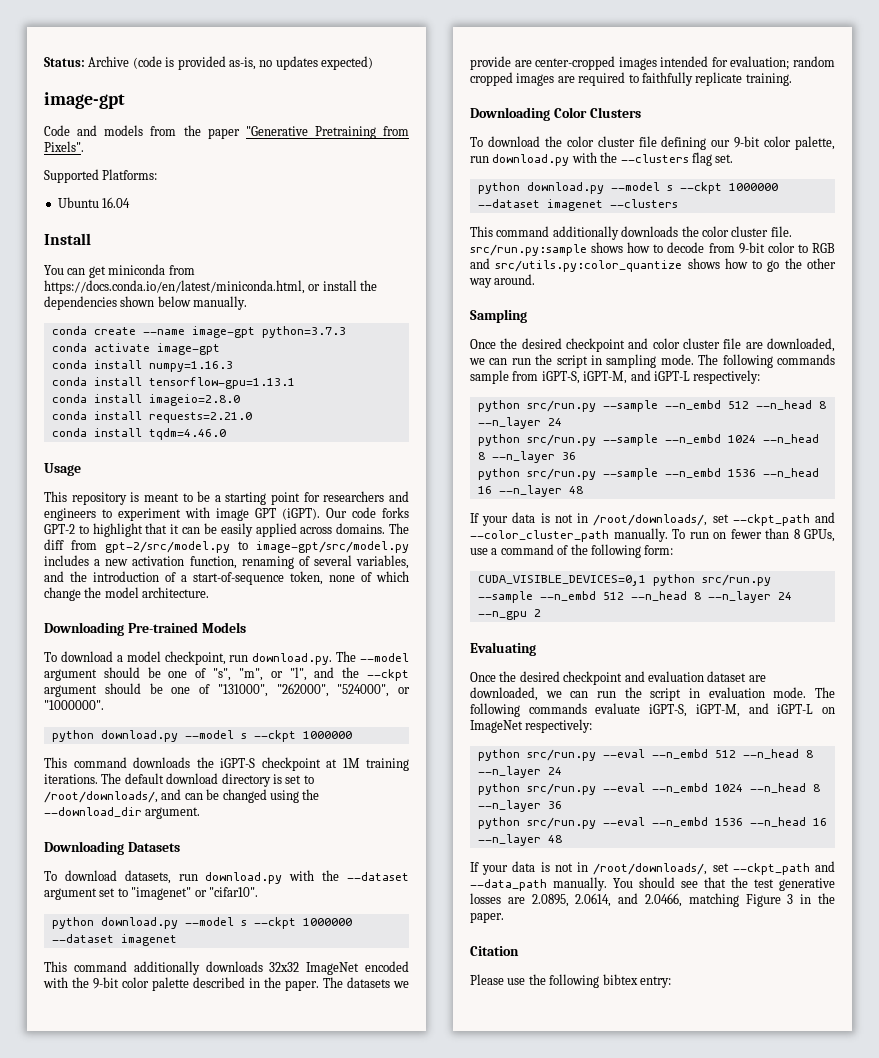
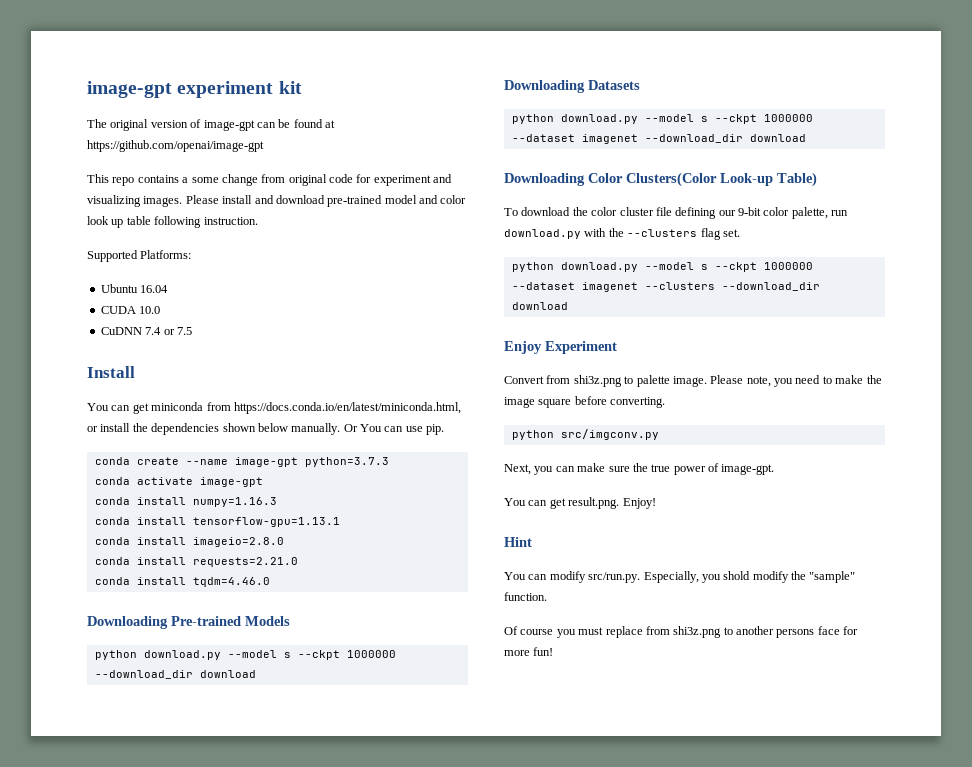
[44,56,373,70] [44,92,125,109] [44,125,409,139] [44,141,84,152] [44,169,158,183] [57,197,131,208] Status: Archive (code is provided as-is, no updates expected) // image-gpt // Code and models from the paper "Generative Pretraining from Pixels". // Supported Platforms: // Ubuntu 16.04 -> [87,81,302,98] [87,119,335,131] [87,140,264,152] [87,174,453,186] [87,195,467,207] [87,216,258,228] [87,250,192,262] [100,284,169,293] [100,306,161,314] [100,327,192,335] image-gpt experiment kit // The original version of image-gpt can be found at https://github.com/openai/image-gpt // This repo contains a some change from original code for experiment and visualizing images. Please install and download pre-trained model and color look up table following instruction. // Supported Platforms: // Ubuntu 16.04 // CUDA 10.0 // CuDNN 7.4 or 7.5
(248, 303) none -> [343,424,445,435] Or You can use pip.
[44,463,81,476] [44,491,409,505] [44,507,409,521] [44,523,409,537] [44,539,409,553] [44,555,409,569] [44,571,409,585] [44,587,210,601] [44,622,246,636] [44,651,409,665] [44,667,409,681] [44,683,410,697] [44,700,104,710] [51,730,352,742] [44,757,409,771] [44,773,314,787] [44,789,320,803] [44,807,201,819] [44,841,180,855] [44,870,409,884] [44,887,258,900] [51,917,352,929] [51,934,177,946] [44,961,409,975] [43,977,409,991] [470,56,835,70] [470,72,792,86] Usage // This repository is meant to be a starting point for researchers and engineers to experiment with image GPT (iGPT). Our code forks GPT-2 to highlight that it can be easily applied across domains. The diff from gpt-2/src/model.py to image-gpt/src/model.py includes a new activation function, renaming of several variables, and the introduction of a start-of-sequence token, none of which change the model architecture. // Downloading Pre-trained Models // To download a model checkpoint, run download.py. The --model argument should be one of "s", "m", or "l", and the --ckpt argument should be one of "131000", "262000", "524000", or "1000000". // python download.py --model s --ckpt 1000000 // This command downloads the iGPT-S checkpoint at 1M training iterations. The default download directory is set to /root/downloads/, and can be changed using the --download_dir argument. // Downloading Datasets // To download datasets, run download.py with the --dataset argument set to "imagenet" or "cifar10". // python download.py --model s --ckpt 1000000 --dataset imagenet // This command additionally downloads 32x32 ImageNet encoded with the 9-bit color palette described in the paper. The datasets we provide are center-cropped images intended for evaluation; random cropped images are required to faithfully replicate training. -> [87,616,290,629] [94,650,396,660] [94,670,256,679] [504,80,640,93] [511,114,813,124] [511,134,806,144] Downloading Pre-trained Models // python download.py --model s --ckpt 1000000 --download_dir download // Downloading Datasets // python download.py --model s --ckpt 1000000 --dataset imagenet --download_dir download
[589,107,641,118] Clusters -> [626,172,817,187] Clusters(Color Look-up Table)
[470,226,792,240] [470,242,835,256] [470,258,836,272] [469,274,536,288] [470,309,527,323] [470,338,835,352] [469,354,835,368] [470,370,761,384] [477,400,826,412] [477,417,562,429] [477,434,819,446] [477,451,576,463] [477,468,819,480] [477,485,583,497] [470,512,835,526] [470,528,835,542] [470,544,674,558] [477,574,771,586] [477,591,792,603] [477,609,541,620] [470,642,536,656] [470,671,766,685] [470,687,835,701] [470,703,835,717] [470,719,593,733] [477,749,813,761] [477,766,562,778] [477,783,820,795] [477,800,562,812] [477,817,827,829] [477,834,562,846] [470,861,835,875] [470,877,835,891] [470,893,835,907] [470,912,504,923] [470,946,519,956] [470,974,671,988] // This command additionally downloads the color cluster file. src/run.py:sample shows how to decode from 9-bit color to RGB and src/utils.py:color_quantize shows how to go the other way around. // Sampling // Once the desired checkpoint and color cluster file are downloaded, we can run the script in sampling mode. The following commands sample from iGPT-S, iGPT-M, and iGPT-L respectively: // python src/run.py --sample --n_embd 512 --n_head 8 --n_layer 24 // python src/run.py --sample --n_embd 1024 --n_head 8 --n_layer 36 // python src/run.py --sample --n_embd 1536 --n_head 16 --n_layer 48 // If your data is not in /root/downloads/, set --ckpt_path and --color_cluster_path manually. To run on fewer than 8 GPUs, use a command of the following form: // CUDA_VISIBLE_DEVICES=0,1 python src/run.py --sample --n_embd 512 --n_head 8 --n_layer 24 --n_gpu 2 // Evaluating // Once the desired checkpoint and evaluation dataset are downloaded, we can run the script in evaluation mode. The following commands evaluate iGPT-S, iGPT-M, and iGPT-L on ImageNet respectively: // python src/run.py --eval --n_embd 512 --n_head 8 --n_layer 24 // python src/run.py --eval --n_embd 1024 --n_head 8 --n_layer 36 // python src/run.py --eval --n_embd 1536 --n_head 16 --n_layer 48 // If your data is not in /root/downloads/, set --ckpt_path and --data_path manually. You should see that the test generative losses are 2.0895, 2.0614, and 2.0466, matching Figure 3 in the paper. // Citation // Please use the following bibtex entry: -> [721,282,820,291] [511,302,568,310] [504,341,617,354] [504,375,882,387] [504,396,666,408] [511,429,659,440] [504,463,775,475] [504,497,656,509] [504,537,532,547] [504,571,856,583] [504,592,547,601] [504,626,859,638] [504,647,554,656] --download_dir download // Enjoy Experiment // Convert from shi3z.png to palette image. Please note, you need to make the image square before converting. // python src/imgconv.py // Next, you can make sure the true power of image-gpt. // You can get result.png. Enjoy! // Hint // You can modify src/run.py. Especially, you shold modify the "sample" function. // Of course you must replace from shi3z.png to another persons face for more fun!

